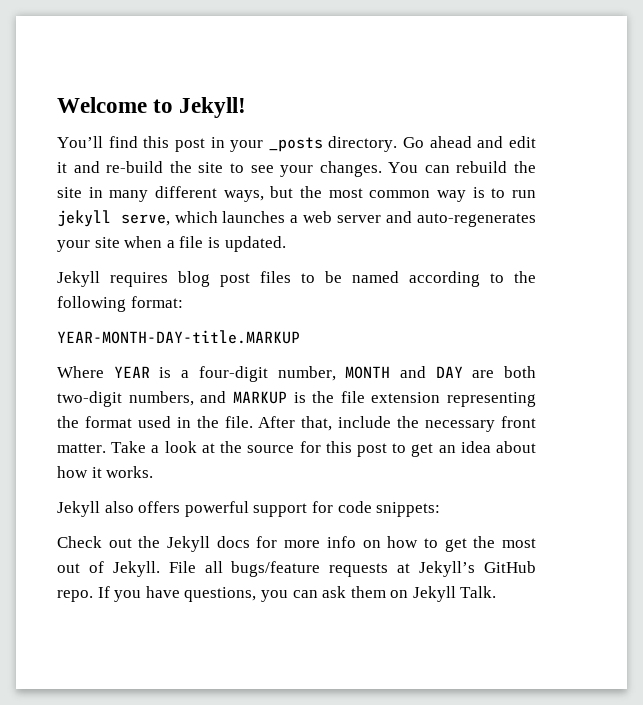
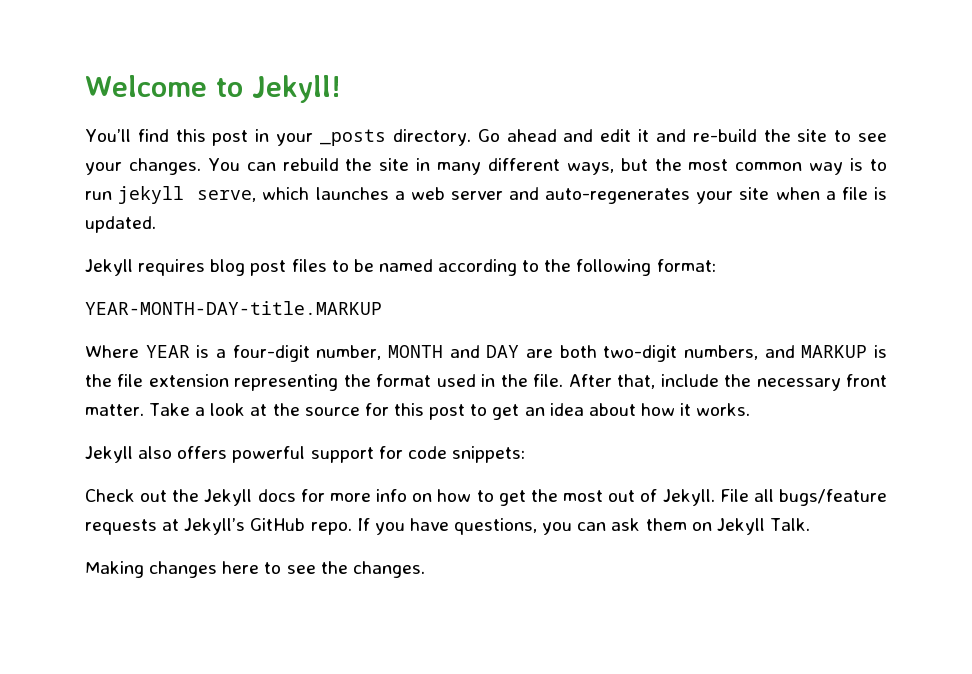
(497, 592) none -> [85,561,425,578] // Making changes here to see the changes.

